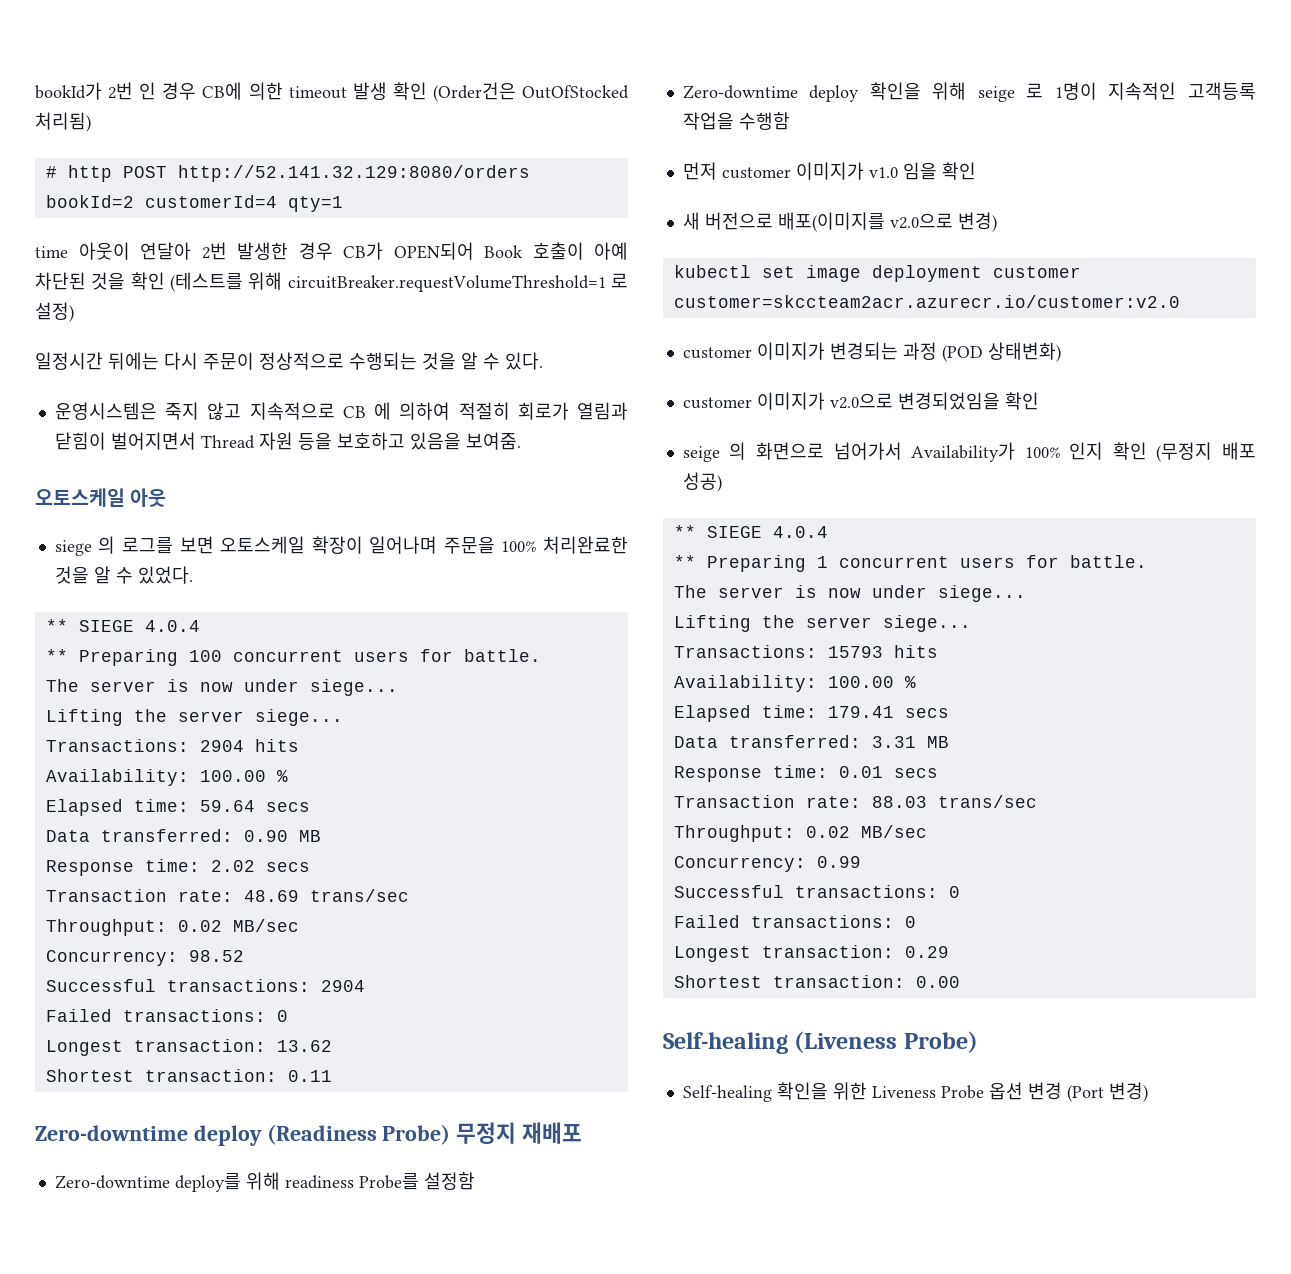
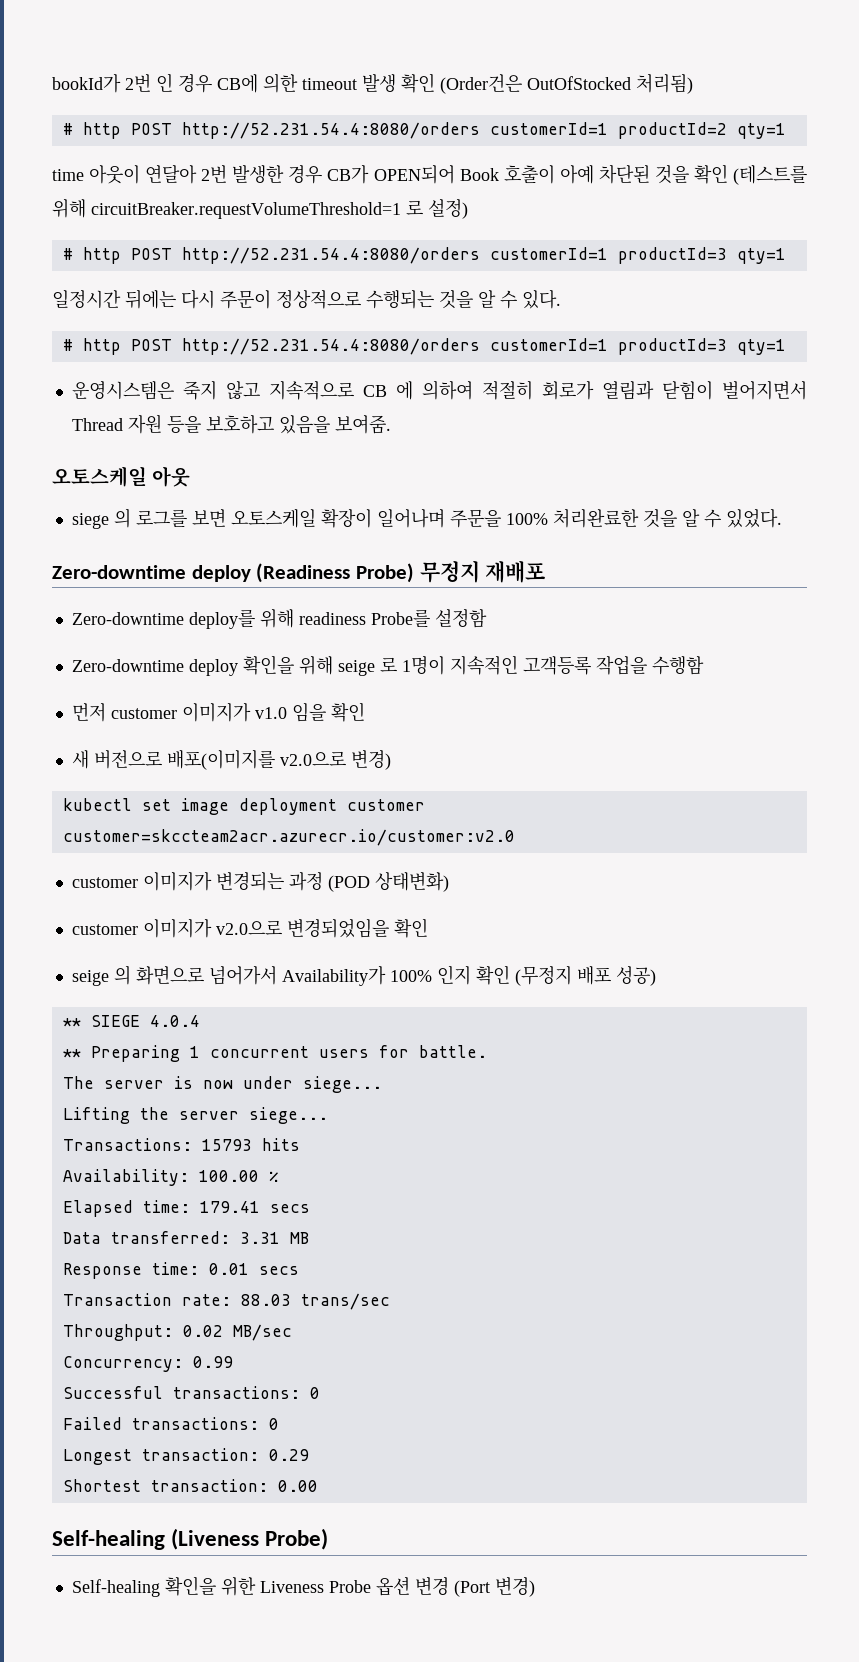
[177,165,530,182] [45,195,277,208] http://52.141.32.129:8080/orders bookId=2 customerId=4 -> [181,122,727,139] http://52.231.54.4:8080/orders customerId=1 productId=2
(74, 312) none -> [62,247,786,264] // # http POST http://52.231.54.4:8080/orders customerId=1 productId=3 qty=1
(543, 361) none -> [62,338,786,355] // # http POST http://52.231.54.4:8080/orders customerId=1 productId=3 qty=1
[45,619,200,632] [45,649,541,666] [45,679,398,696] [45,709,343,726] [45,739,299,752] [45,769,288,786] [45,799,310,816] [45,829,321,842] [45,859,310,876] [45,889,409,902] [45,919,299,936] [45,950,244,966] [45,979,365,992] [45,1009,288,1022] [45,1039,332,1056] [45,1069,332,1082] // ** SIEGE 4.0.4 // ** Preparing 100 concurrent users for battle. // The server is now under siege... // Lifting the server siege... // Transactions: 2904 hits // Availability: 100.00 % // Elapsed time: 59.64 secs // Data transferred: 0.90 MB // Response time: 2.02 secs // Transaction rate: 48.69 trans/sec // Throughput: 0.02 MB/sec // Concurrency: 98.52 // Successful transactions: 2904 // Failed transactions: 0 // Longest transaction: 13.62 // Shortest transaction: 0.11 -> (782, 518) none

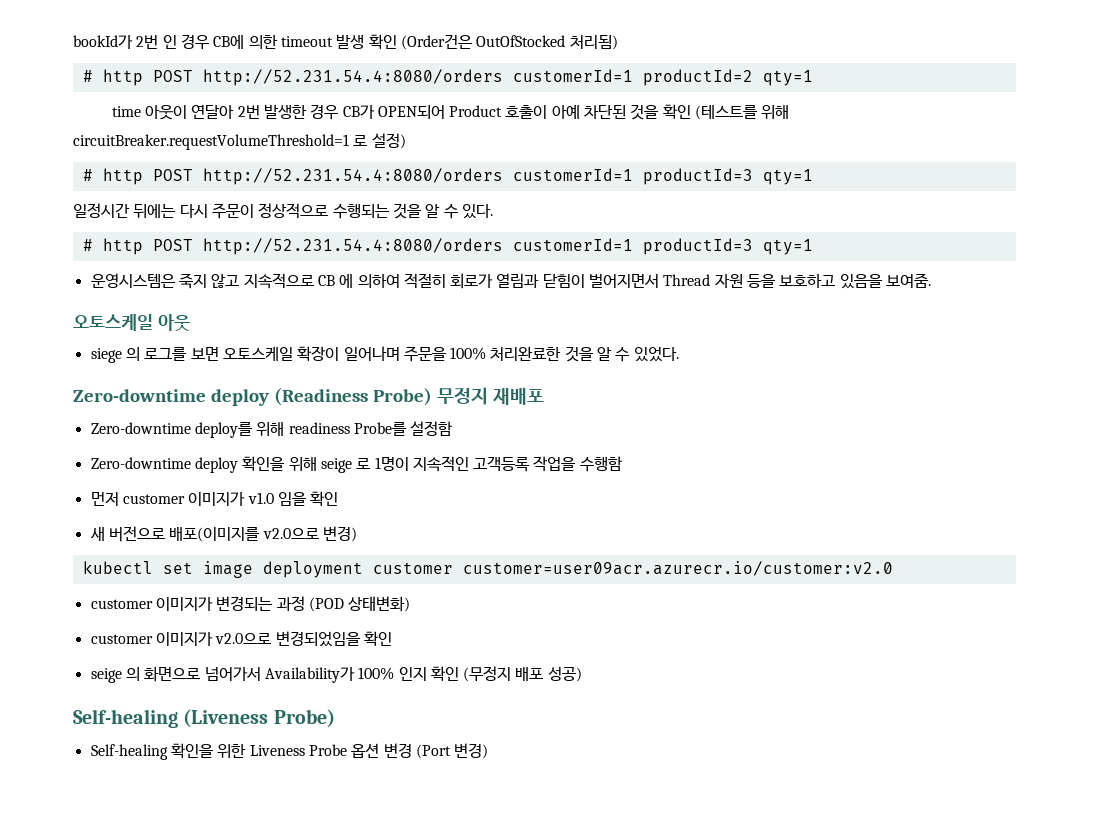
[459,168,499,181] Book -> [449,105,503,117] Product
[62,829,515,846] customer=skccteam2acr.azurecr.io/customer:v2.0 -> [462,561,893,576] customer=user09acr.azurecr.io/customer:v2.0
[62,1015,200,1027] [62,1045,487,1062] [62,1076,382,1093] [62,1107,328,1124] [62,1138,300,1151] [62,1169,278,1186] [62,1200,310,1217] [62,1231,309,1244] [62,1262,299,1279] [62,1293,390,1310] [62,1324,292,1341] [62,1356,233,1372] [62,1386,320,1399] [62,1417,279,1430] [62,1448,309,1465] [62,1479,318,1492] // ** SIEGE 4.0.4 // ** Preparing 1 concurrent users for battle. // The server is now under siege... // Lifting the server siege... // Transactions: 15793 hits // Availability: 100.00 % // Elapsed time: 179.41 secs // Data transferred: 3.31 MB // Response time: 0.01 secs // Transaction rate: 88.03 trans/sec // Throughput: 0.02 MB/sec // Concurrency: 0.99 // Successful transactions: 0 // Failed transactions: 0 // Longest transaction: 0.29 // Shortest transaction: 0.00 -> (582, 674) none

